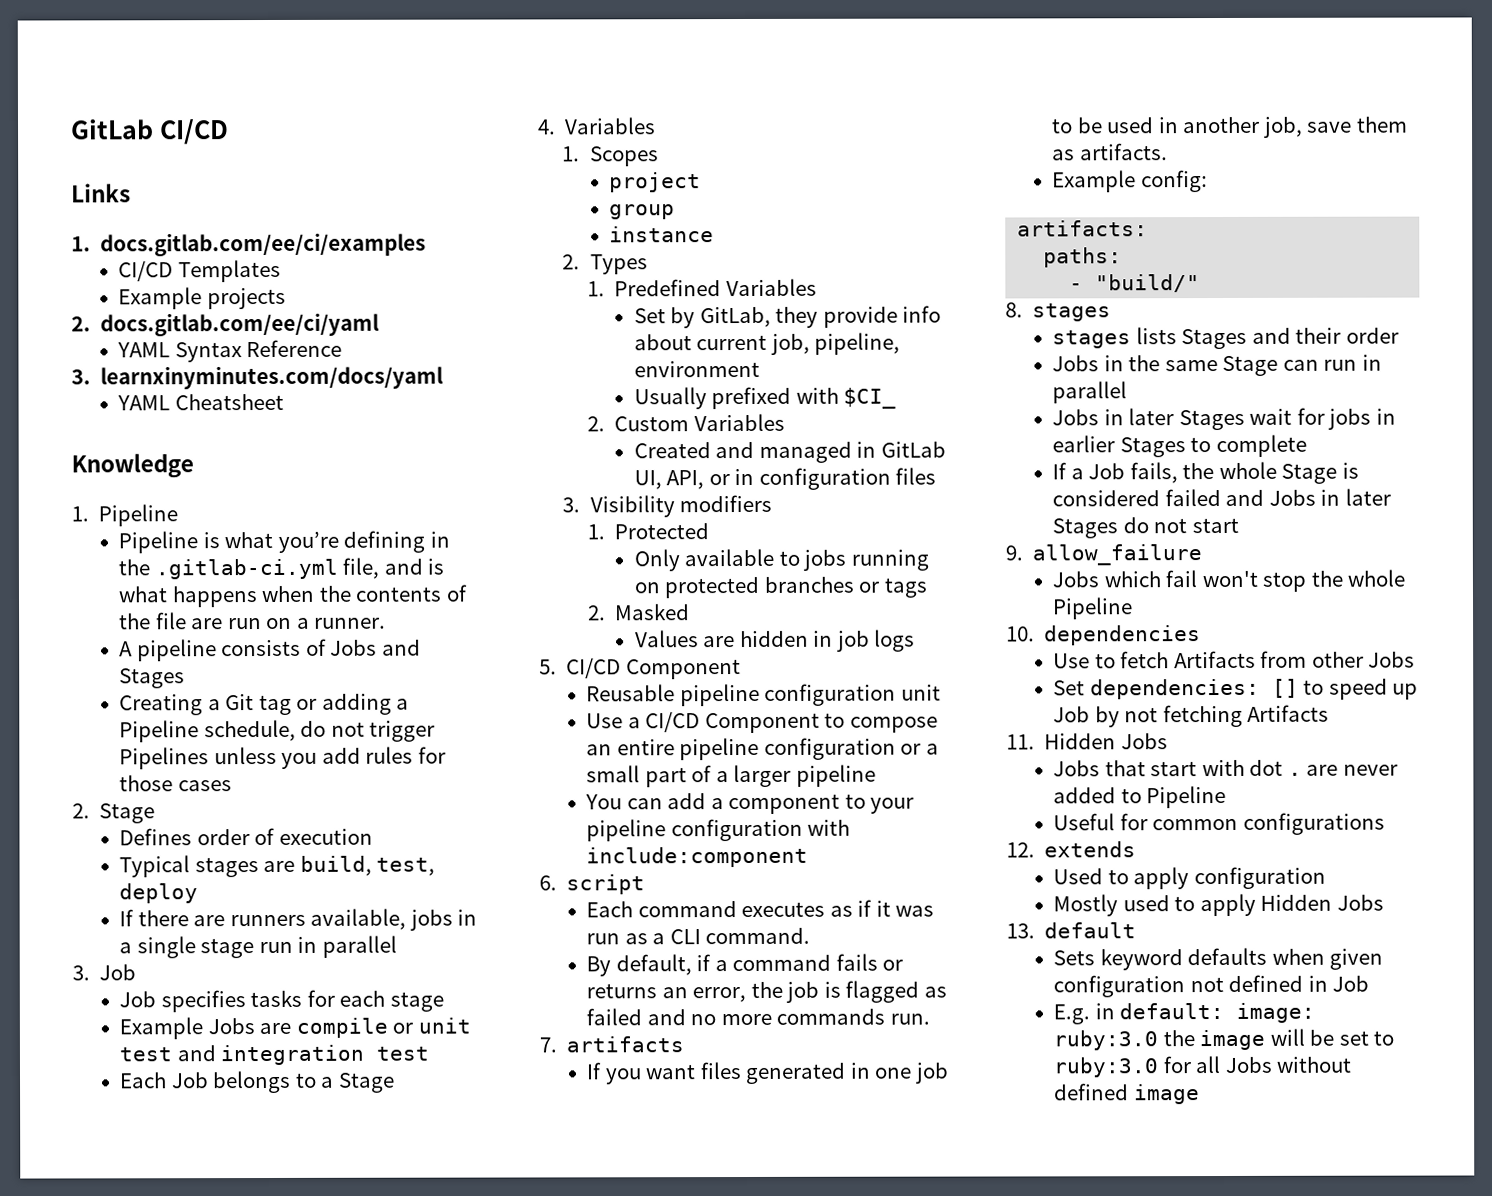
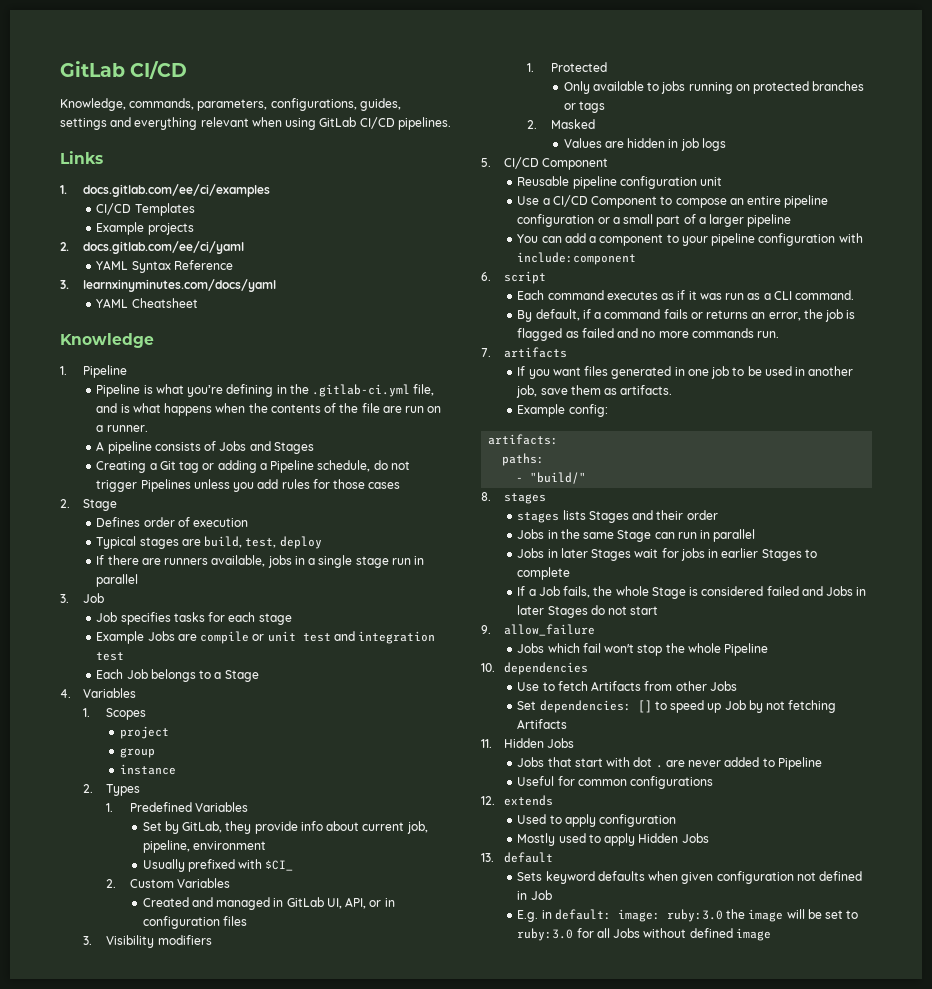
[70,119,229,145] GitLab CI/CD -> [60,61,188,79] [60,98,401,111] [60,117,451,130] GitLab CI/CD // Knowledge, commands, parameters, configurations, guides, settings and everything relevant when using GitLab CI/CD pipelines.

